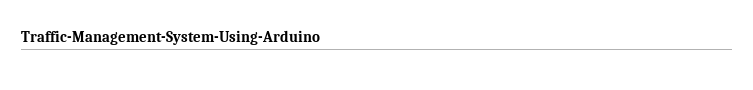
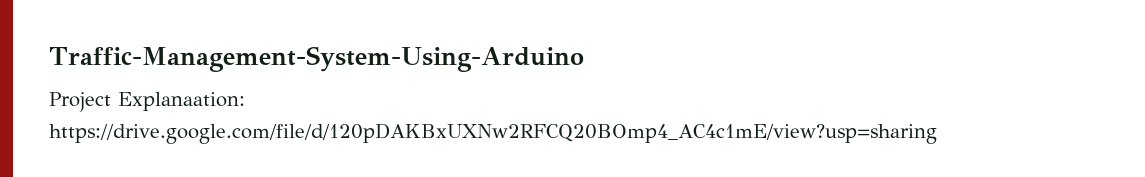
(320, 37) none -> [49,92,245,112] [49,123,937,144] // Project Explanaation: https://drive.google.com/file/d/120pDAKBxUXNw2RFCQ20BOmp4_AC4c1mE/view?usp=sharing

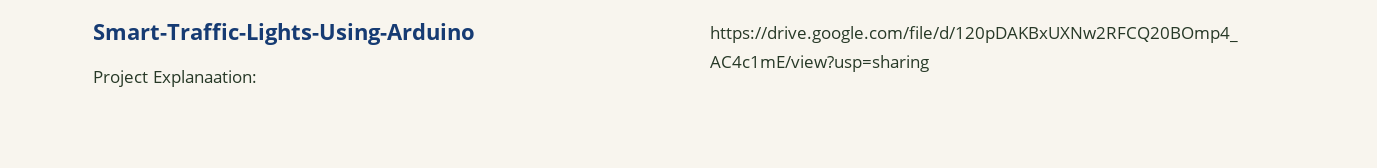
[49,46,584,72] Traffic-Management-System-Using-Arduino -> [93,23,475,45] Smart-Traffic-Lights-Using-Arduino

